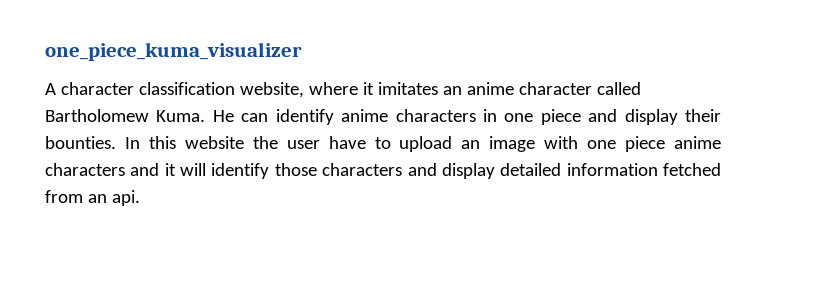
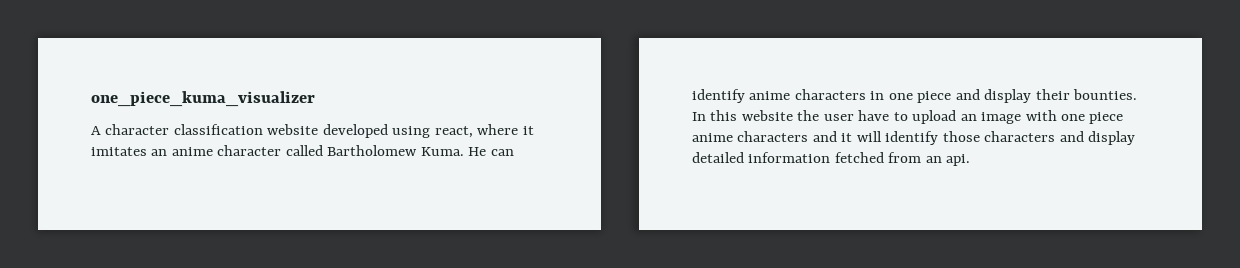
[239,82,304,98] website, -> [267,124,473,138] website developed using react,

